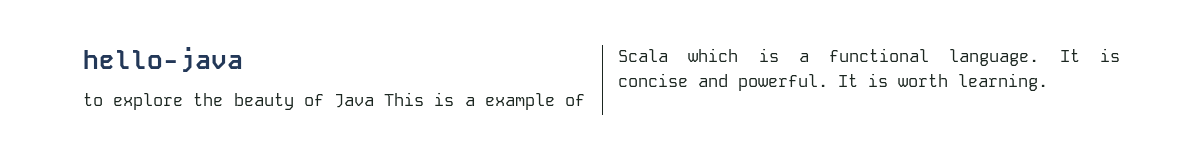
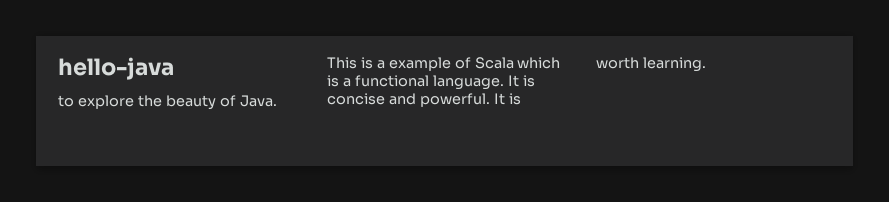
[334,94,374,108] Java -> [239,95,277,107] Java.

